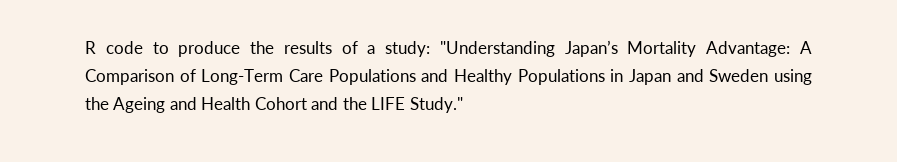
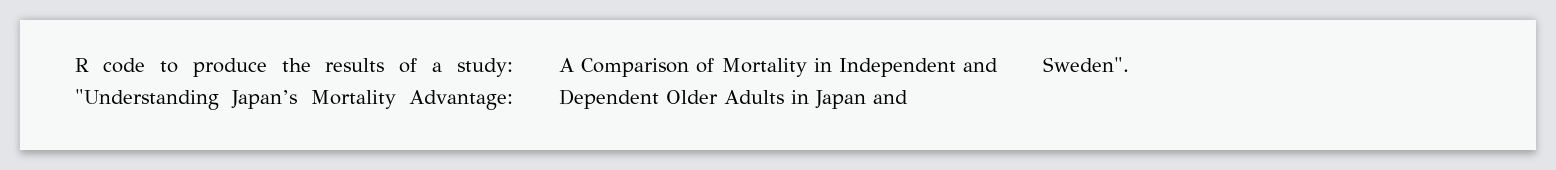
[201,69,812,85] [85,97,463,113] Long-Term Care Populations and Healthy Populations in Japan and Sweden using the Ageing and Health Cohort and the LIFE Study." -> [721,58,998,77] [559,89,908,109] [1043,57,1129,72] Mortality in Independent and Dependent Older Adults in Japan and Sweden".

